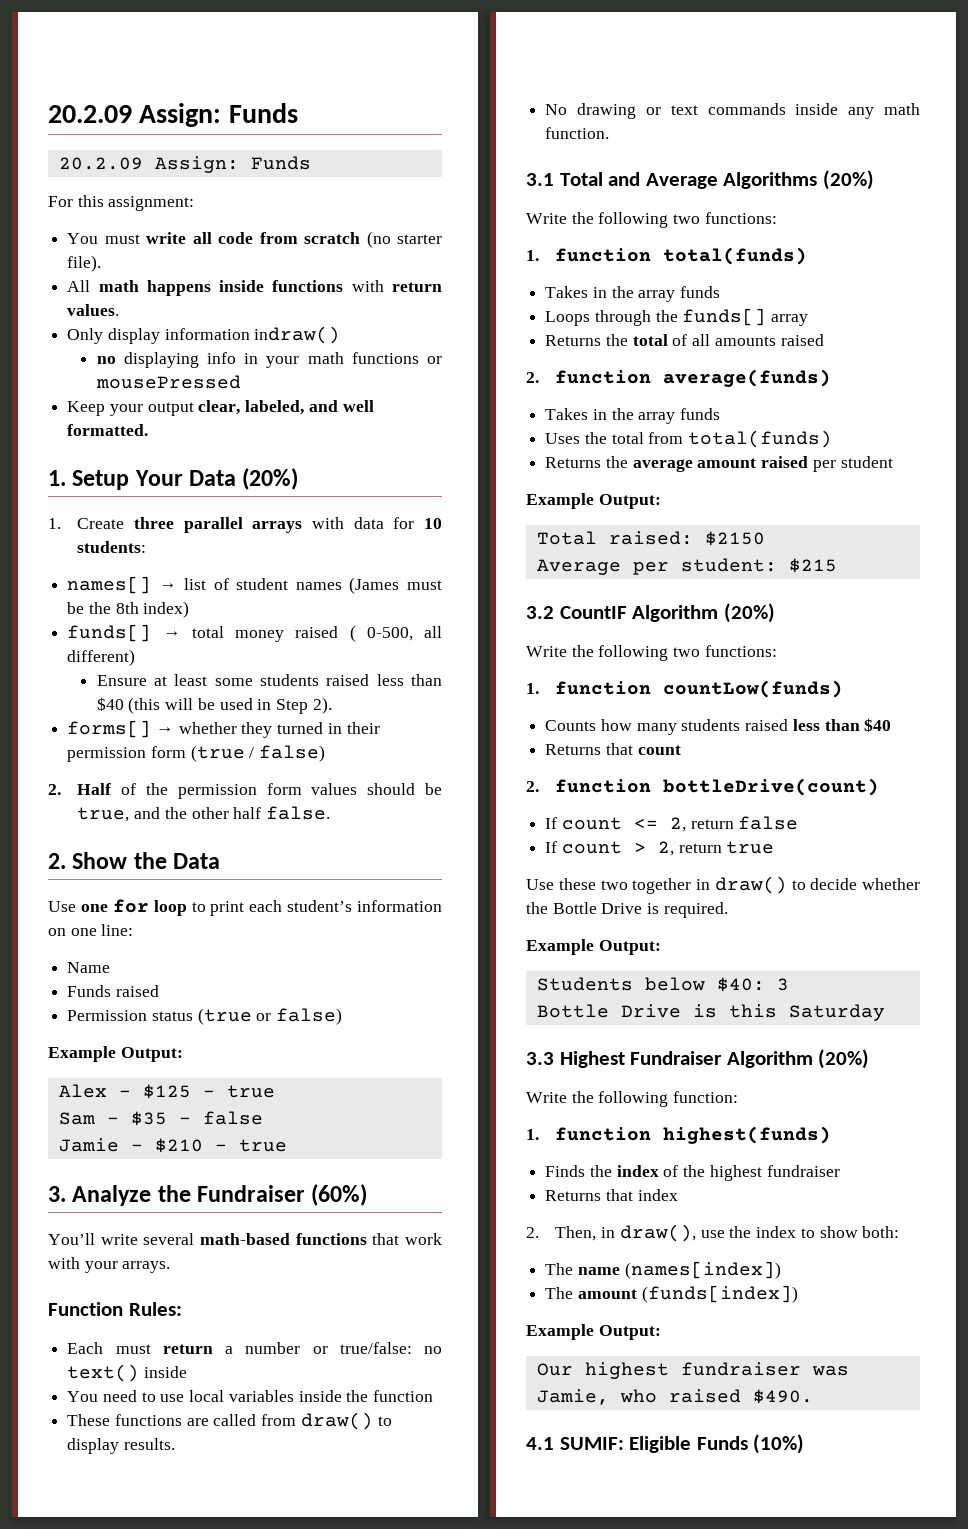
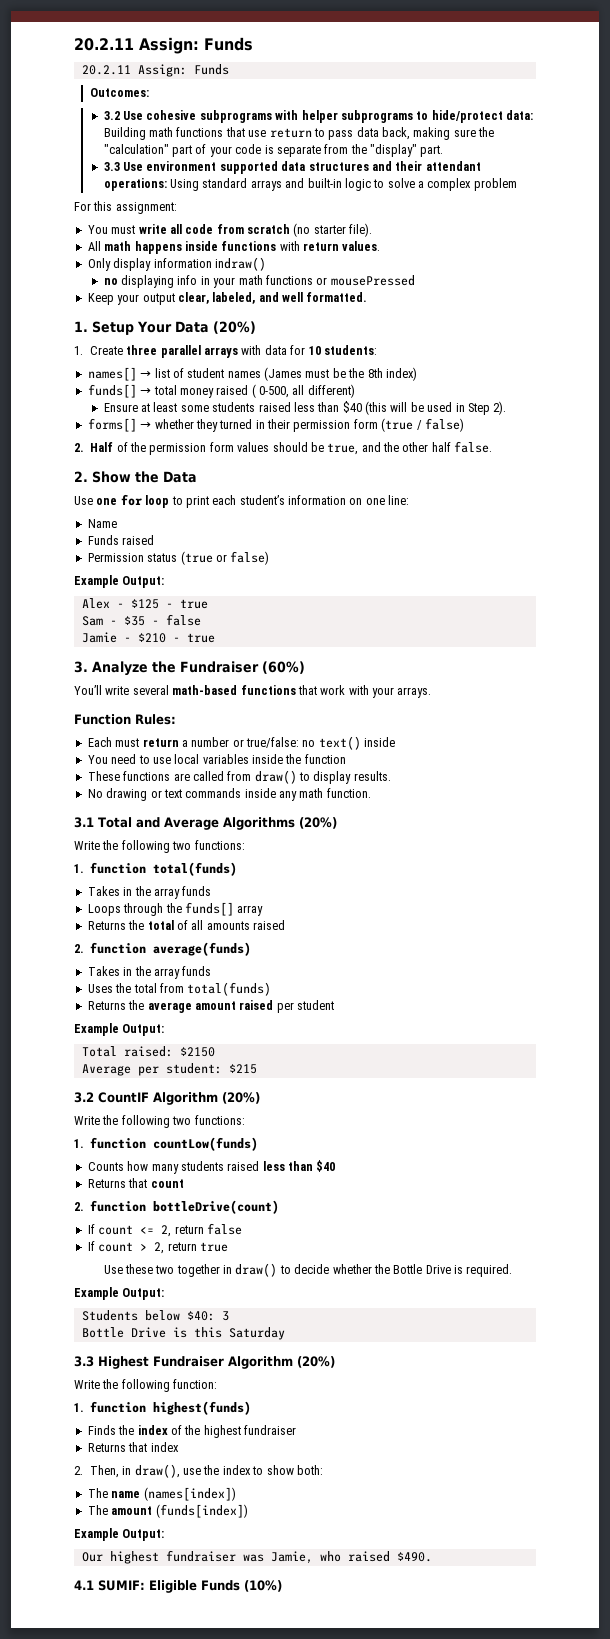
[48,103,298,127] [58,156,311,173] 20.2.09 Assign: Funds // 20.2.09 Assign: Funds -> [74,37,253,54] [81,64,229,77] [89,88,149,97] [103,110,534,123] [103,127,495,140] [103,144,444,157] [103,161,481,174] [103,178,517,191] 20.2.11 Assign: Funds // 20.2.11 Assign: Funds // Outcomes: // 3.2 Use cohesive subprograms with helper subprograms to hide/protect data: Building math functions that use return to pass data back, making sure the "calculation" part of your code is separate from the "display" part. // 3.3 Use environment supported data structures and their attendant operations: Using standard arrays and built-in logic to solve a complex problem

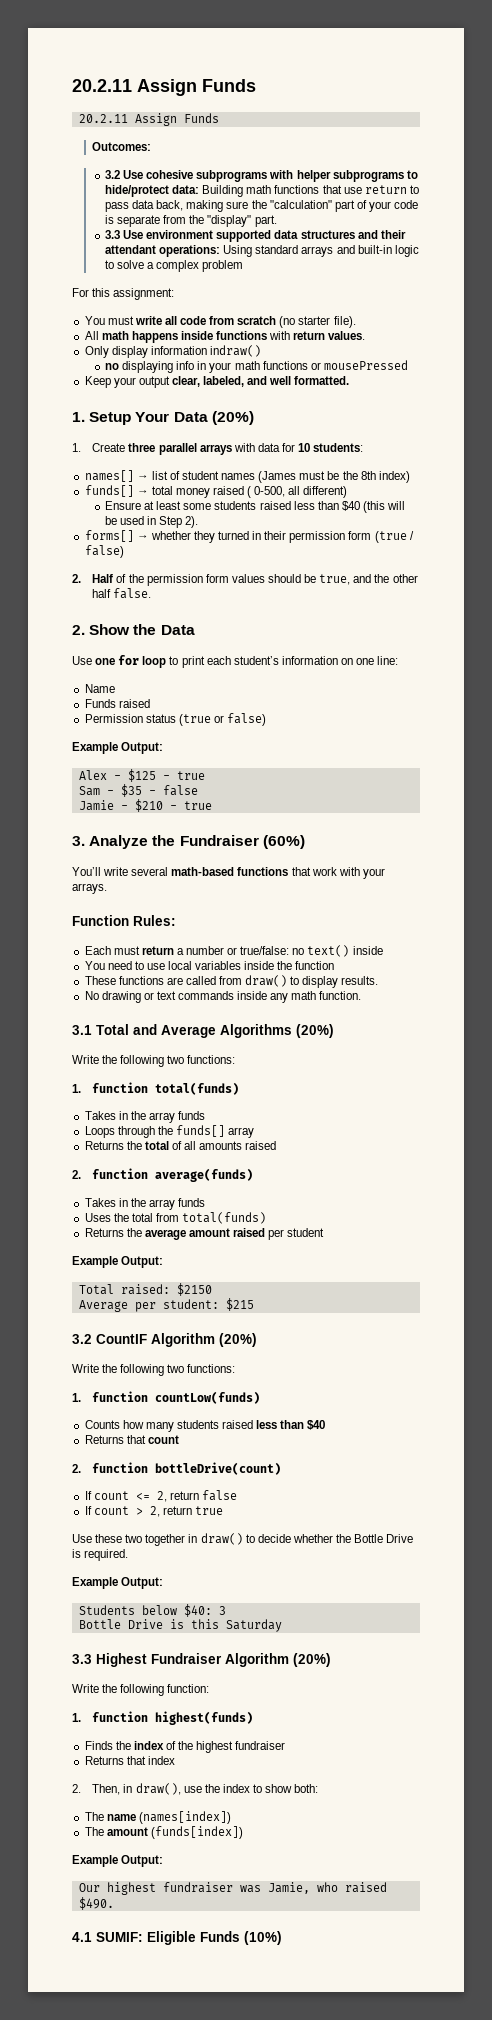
[74,37,199,54] 20.2.11 Assign: -> [72,79,197,96] 20.2.11 Assign
[137,64,187,77] Assign: -> [134,113,177,126] Assign

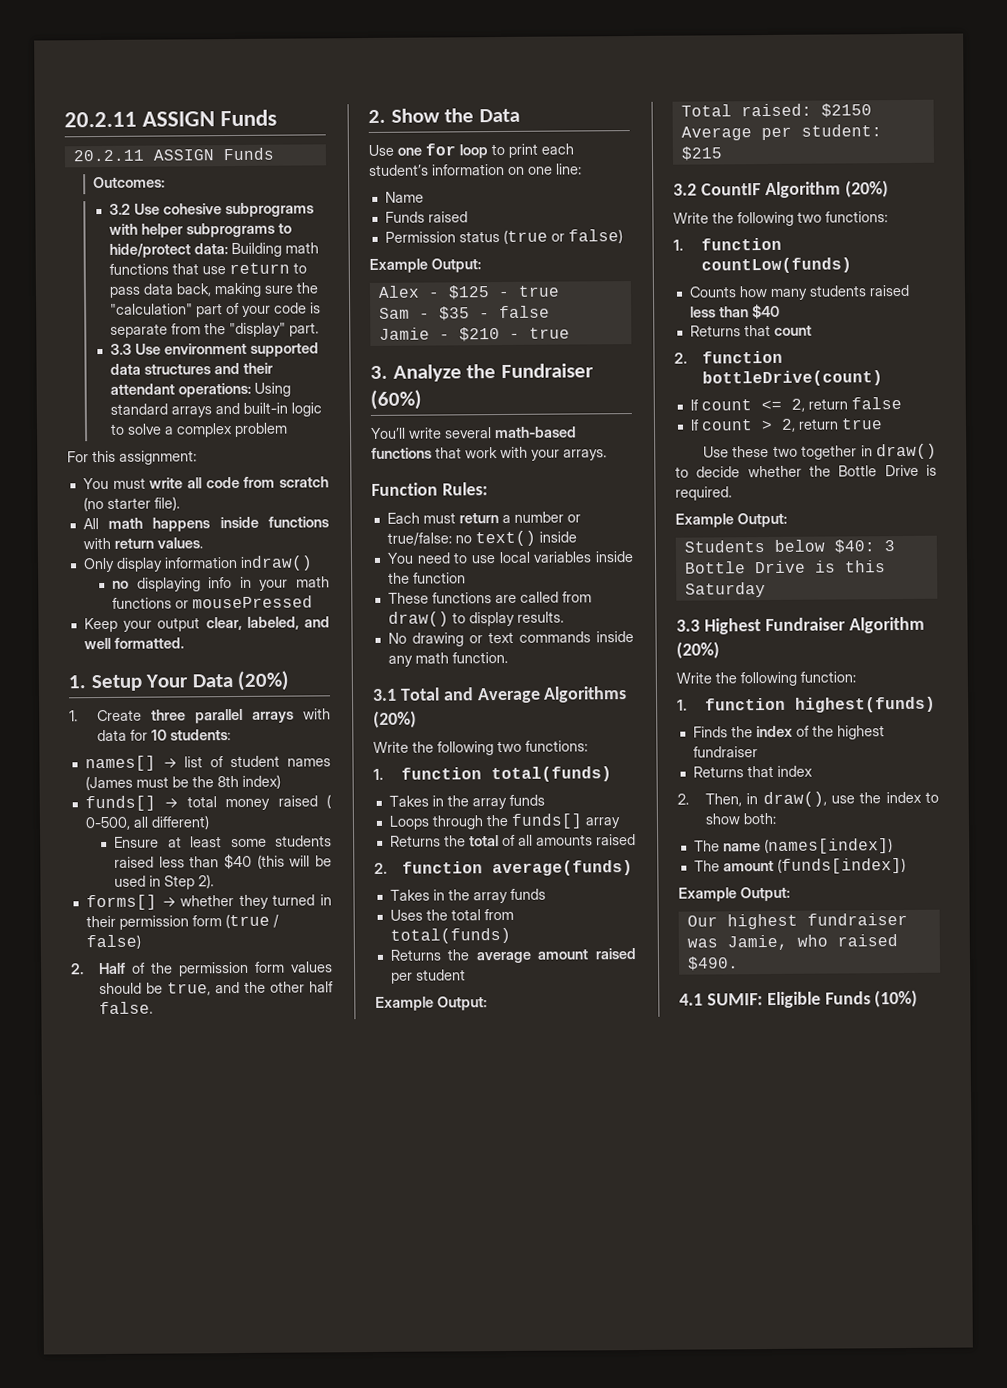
[72,79,197,96] 20.2.11 Assign -> [64,111,216,128] 20.2.11 ASSIGN
[134,113,177,126] Assign -> [152,149,214,161] ASSIGN

